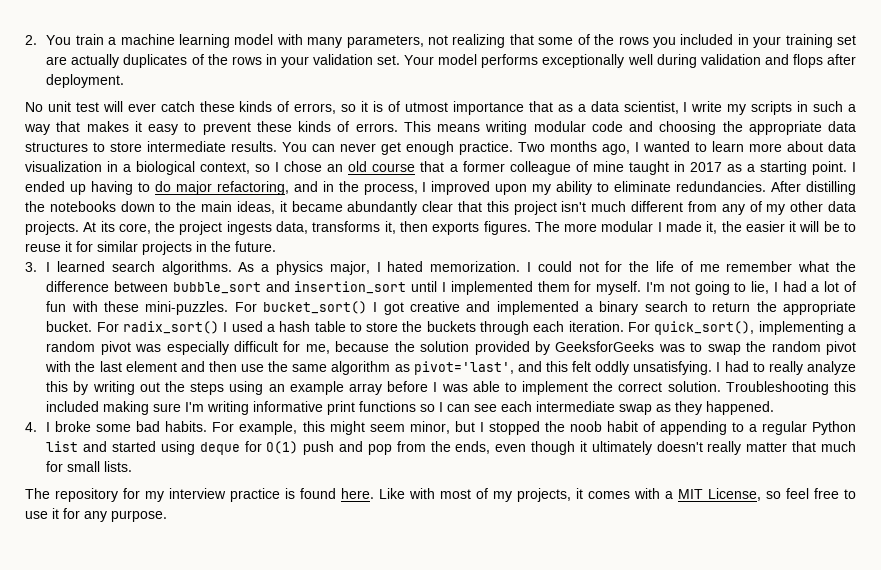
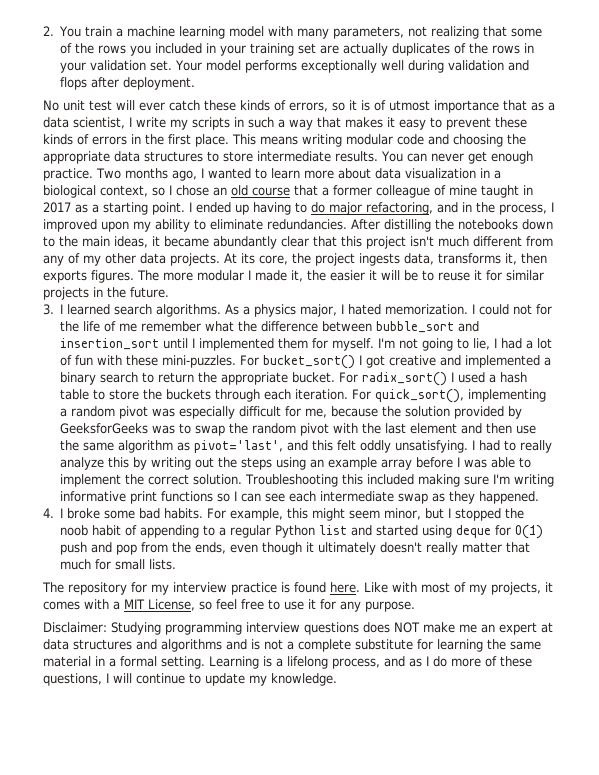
[355,123,398,132] errors. -> [92,134,229,147] errors in the first place.
(167, 516) none -> [43,622,553,635] [43,639,541,652] [43,656,532,669] [43,673,337,686] // Disclaimer: Studying programming interview questions does NOT make me an expert at data structures and algorithms and is not a complete substitute for learning the same material in a formal setting. Learning is a lifelong process, and as I do more of these questions, I will continue to update my knowledge.

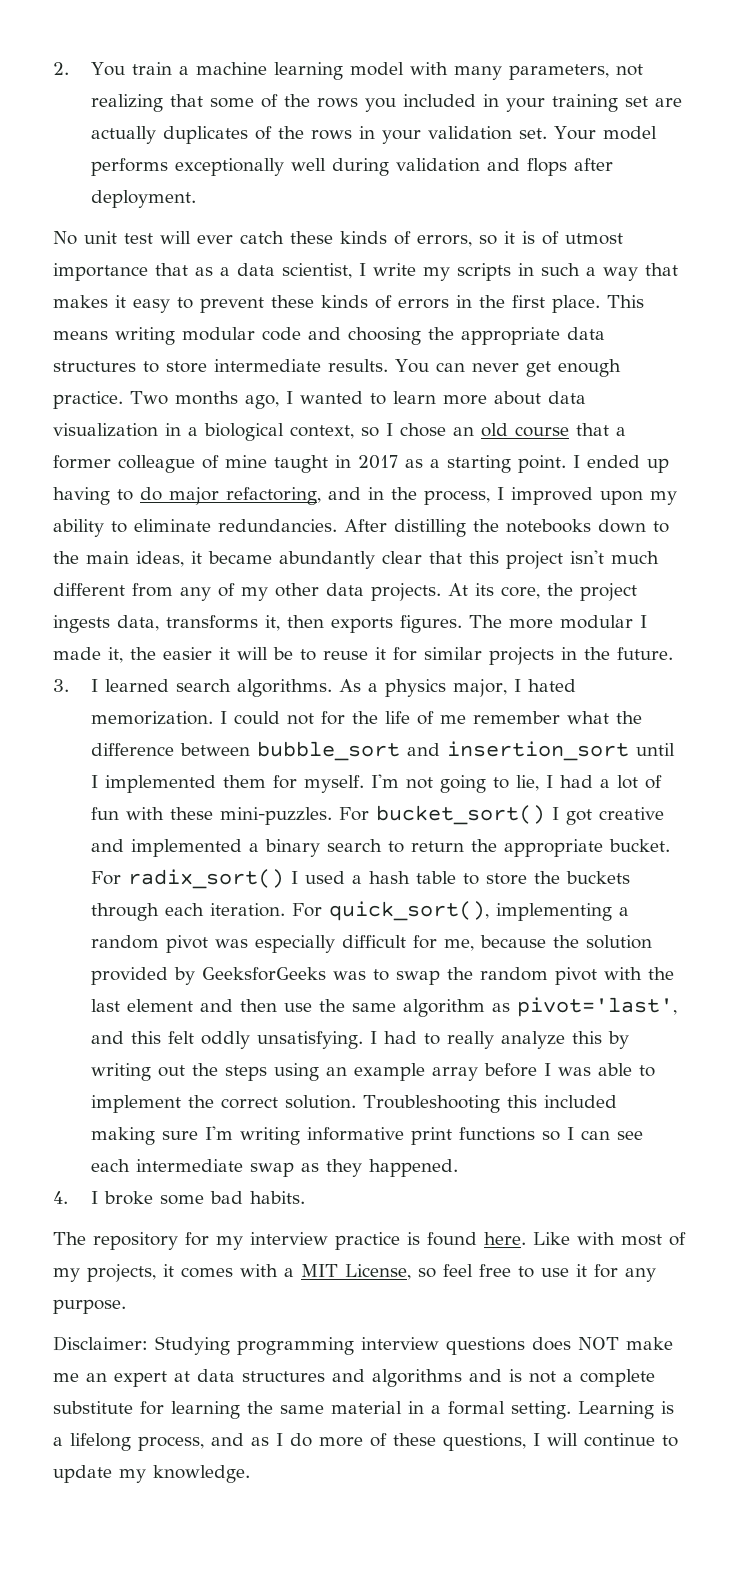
[207,508,525,521] [60,525,544,539] [60,542,531,555] [60,559,177,570] For example, this might seem minor, but I stopped the noob habit of appending to a regular Python list and started using deque for O(1) push and pop from the ends, even though it ultimately doesn't really matter that much for small lists. -> (305, 1197) none

